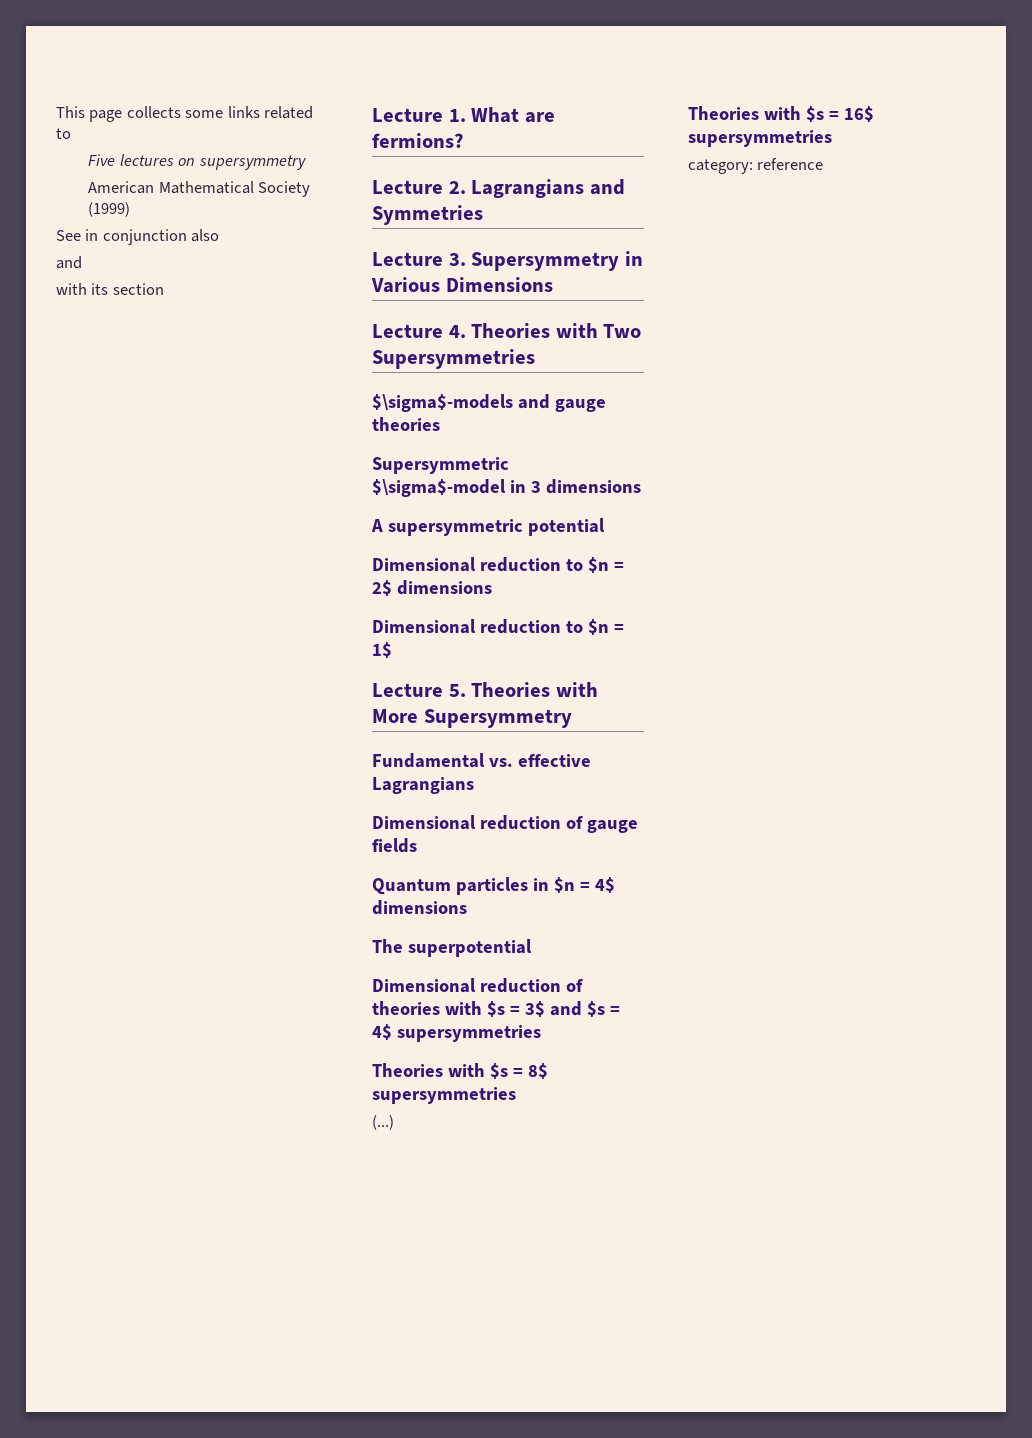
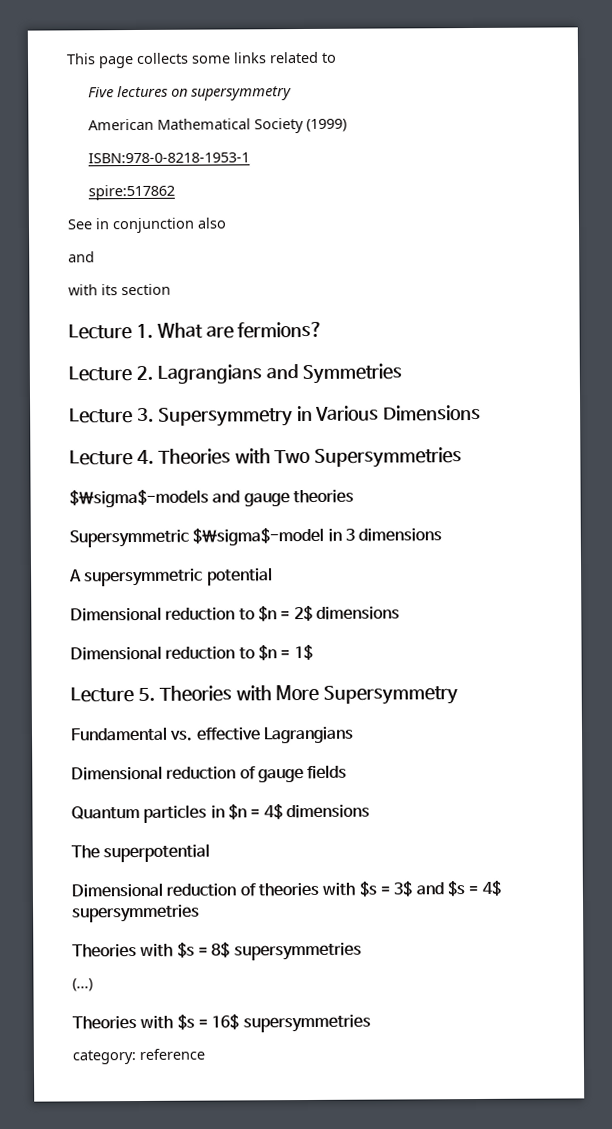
(131, 209) none -> [87,152,250,164] [87,184,175,201] // ISBN:978-0-8218-1953-1 // spire:517862

